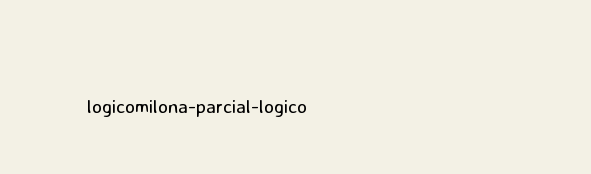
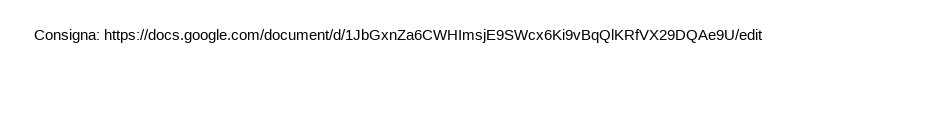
[87,100,307,117] logicomilona-parcial-logico -> [34,29,764,43] Consigna: https://docs.google.com/document/d/1JbGxnZa6CWHImsjE9SWcx6Ki9vBqQlKRfVX29DQAe9U/edit

